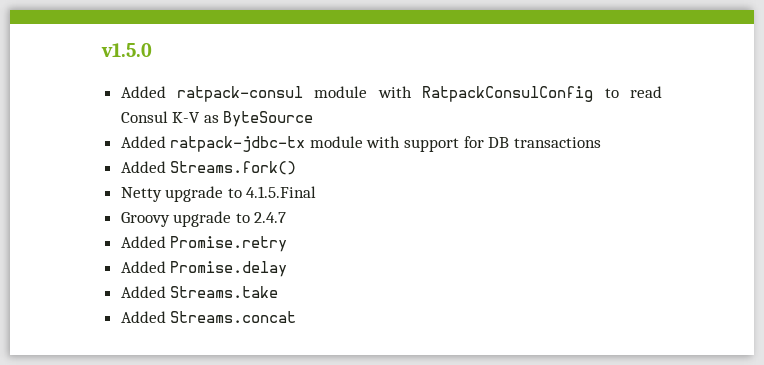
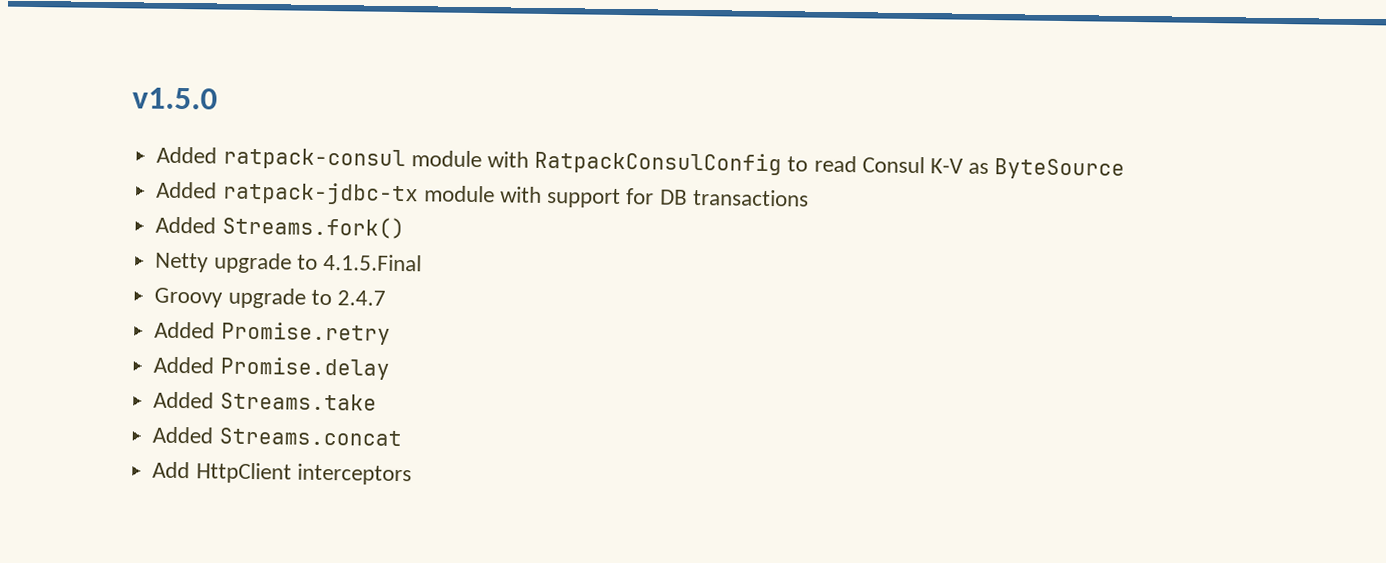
(297, 317) none -> [152,461,412,486] // Add HttpClient interceptors

